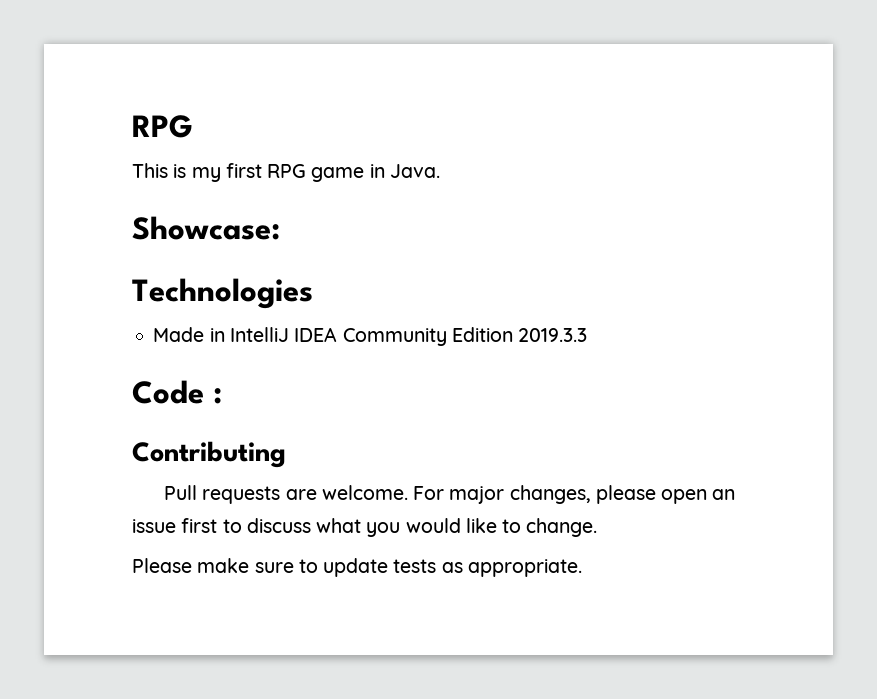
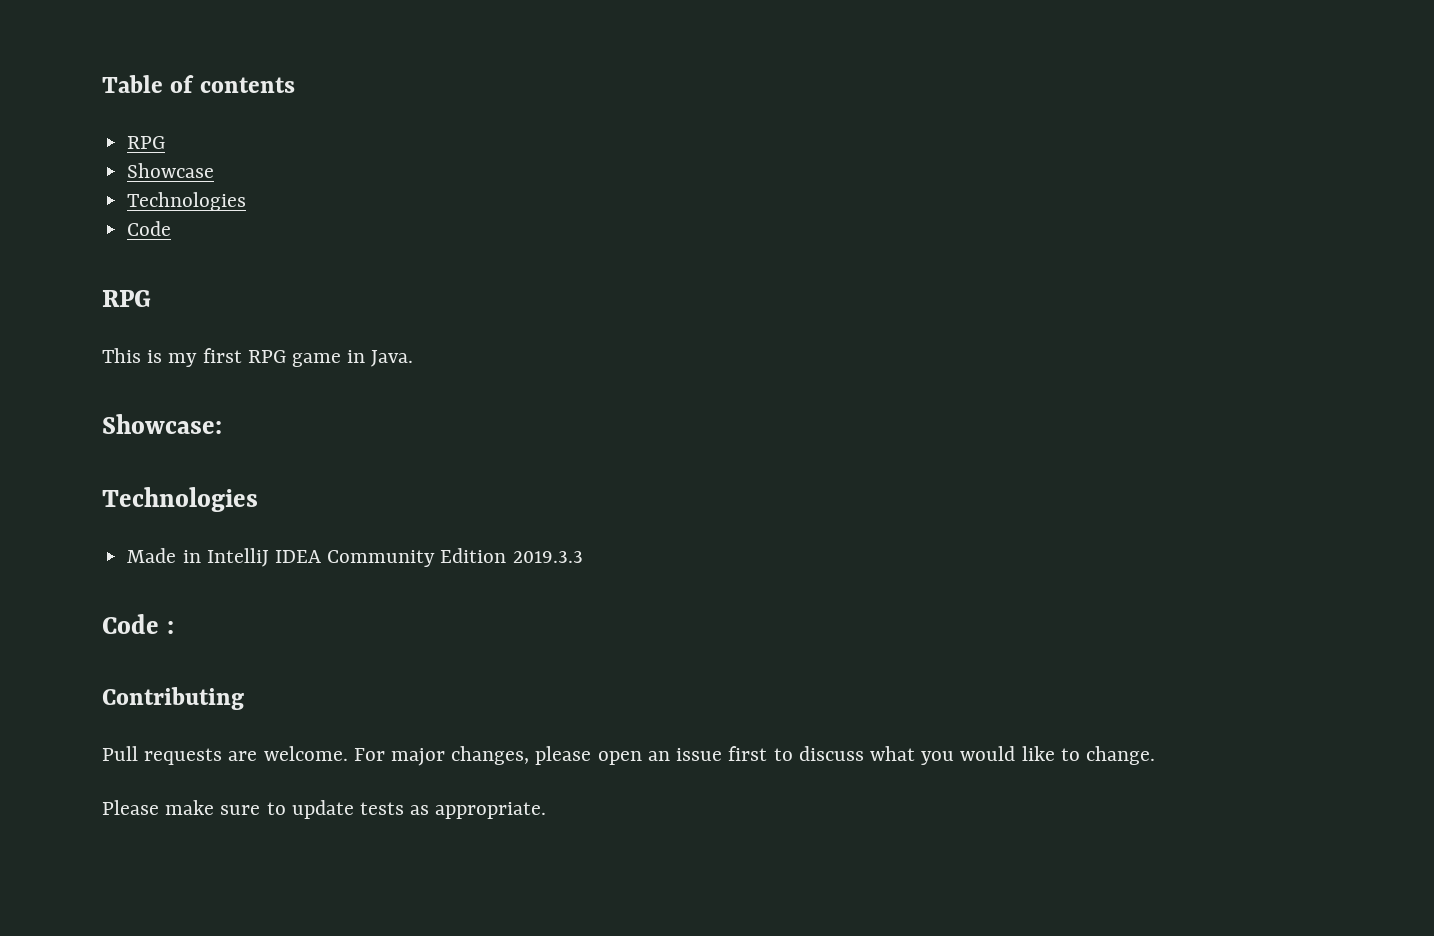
(132, 126) none -> [102,75,295,93] [127,136,166,149] [127,163,215,178] [127,192,247,211] [127,221,172,236] Table of contents // RPG // Showcase // Technologies // Code //

